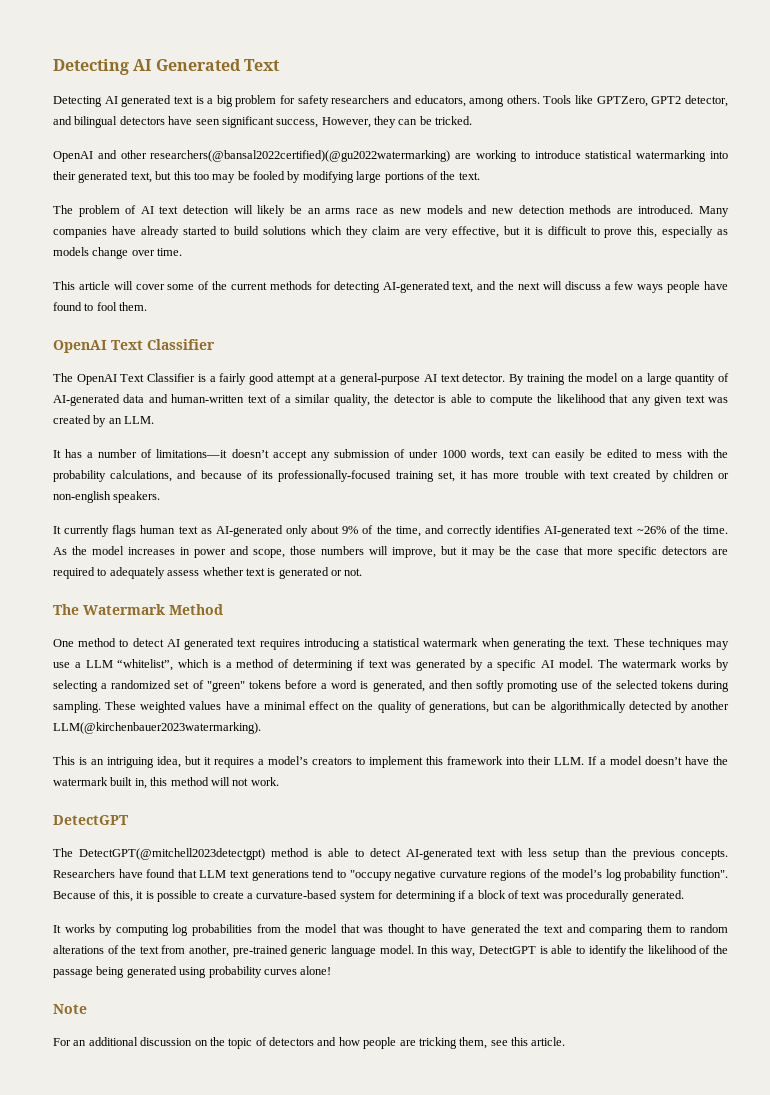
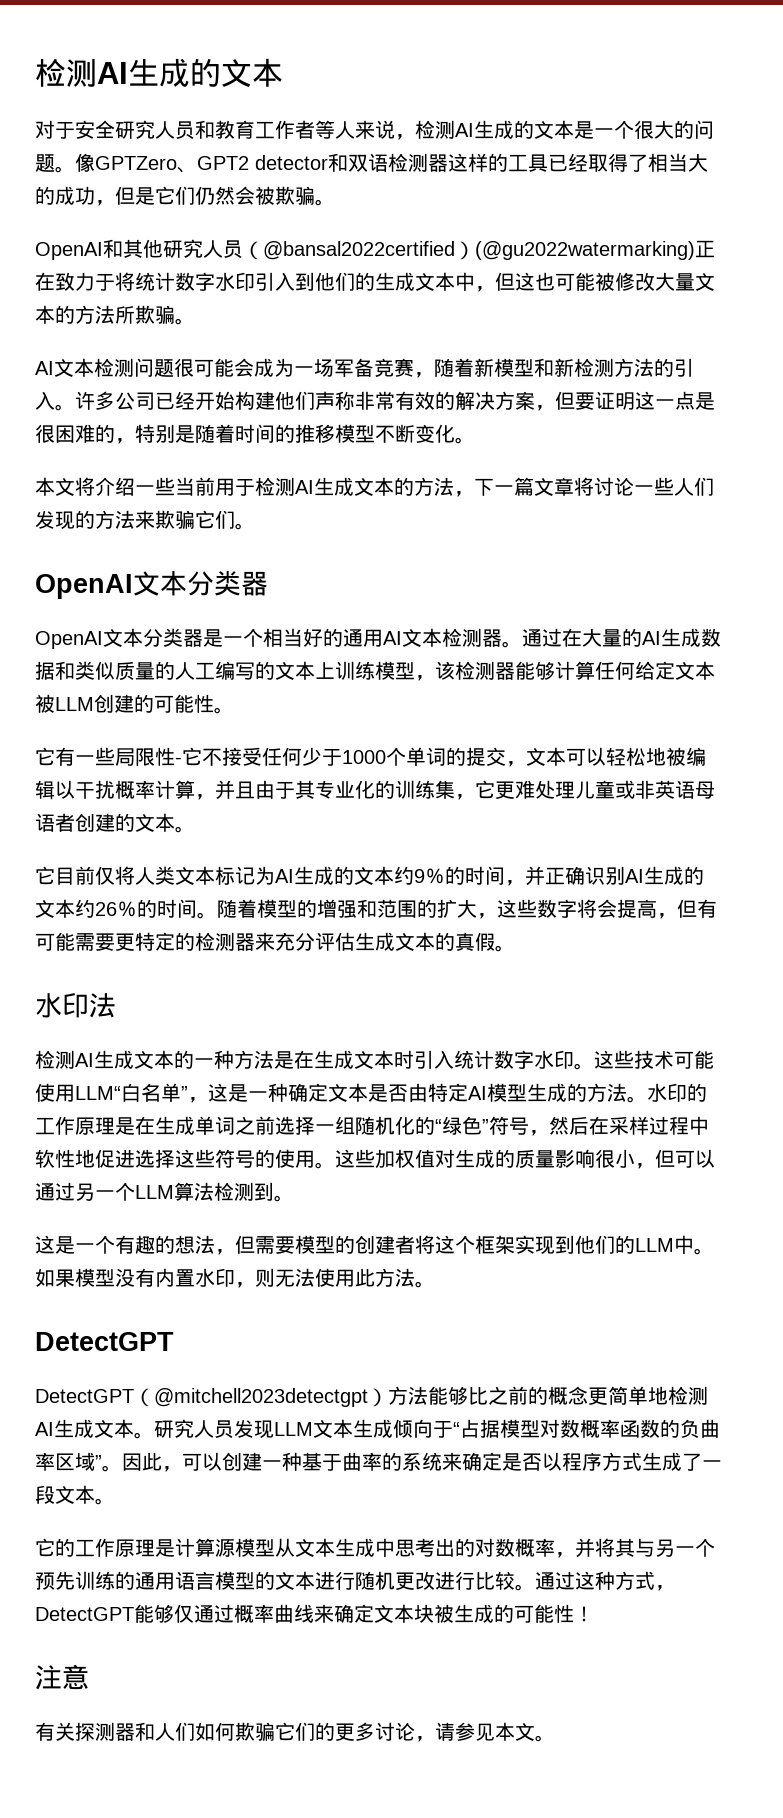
[53,59,280,75] [53,95,729,107] [53,116,473,128] [53,150,728,162] [53,171,480,183] [53,205,729,217] [53,226,728,238] [53,247,183,259] [53,281,729,293] [53,302,148,311] [53,339,215,353] [53,373,730,385] [53,394,729,406] [53,415,155,427] [53,449,728,461] [53,470,729,482] [53,491,161,503] [53,525,728,537] [53,546,728,558] [53,567,363,579] [53,604,223,615] [53,638,729,650] [53,659,729,671] [53,680,729,692] [53,701,729,713] [53,722,261,734] [53,756,728,768] [53,777,279,789] [53,815,128,825] [53,848,728,860] [53,869,728,881] [53,890,684,902] [53,924,728,936] [53,945,728,957] [53,966,332,978] [53,1004,87,1014] [53,1037,566,1049] Detecting AI Generated Text // Detecting AI generated text is a big problem for safety researchers and educators, among others. Tools like GPTZero, GPT2 detector, and bilingual detectors have seen significant success, However, they can be tricked. // OpenAI and other researchers(@bansal2022certified)(@gu2022watermarking) are working to introduce statistical watermarking into their generated text, but this too may be fooled by modifying large portions of the text. // The problem of AI text detection will likely be an arms race as new models and new detection methods are introduced. Many companies have already started to build solutions which they claim are very effective, but it is difficult to prove this, especially as models change over time. // This article will cover some of the current methods for detecting AI-generated text, and the next will discuss a few ways people have found to fool them. // OpenAI Text Classifier // The OpenAI Text Classifier is a fairly good attempt at a general-purpose AI text detector. By training the model on a large quantity of AI-generated data and human-written text of a similar quality, the detector is able to compute the likelihood that any given text was created by an LLM. // It has a number of limitations—it doesn’t accept any submission of under 1000 words, text can easily be edited to mess with the probability calculations, and because of its professionally-focused training set, it has more trouble with text created by children or non-english speakers. // It currently flags human text as AI-generated only about 9% of the time, and correctly identifies AI-generated text ~26% of the time. As the model increases in power and scope, those numbers will improve, but it may be the case that more specific detectors are required to adequately assess whether text is generated or not. // The Watermark Method // One method to detect AI generated text requires introducing a statistical watermark when generating the text. These techniques may use a LLM “whitelist”, which is a method of determining if text was generated by a specific AI model. The watermark works by selecting a randomized set of "green" tokens before a word is generated, and then softly promoting use of the selected tokens during sampling. These weighted values have a minimal effect on the quality of generations, but can be algorithmically detected by another LLM(@kirchenbauer2023watermarking). // This is an intriguing idea, but it requires a model’s creators to implement this framework into their LLM. If a model doesn’t have the watermark built in, this method will not work. // DetectGPT // The DetectGPT(@mitchell2023detectgpt) method is able to detect AI-generated text with less setup than the previous concepts. Researchers have found that LLM text generations tend to "occupy negative curvature regions of the model’s log probability function". Because of this, it is possible to create a curvature-based system for determining if a block of text was procedurally generated. // It works by computing log probabilities from the model that was thought to have generated the text and comparing them to random alterations of the text from another, pre-trained generic language model. In this way, DetectGPT is able to identify the likelihood of the passage being generated using probability curves alone! // Note // For an additional discussion on the topic of detectors and how people are tricking them, see this article. -> [35,58,283,88] [35,120,714,140] [35,153,708,173] [35,186,335,206] [35,239,715,260] [35,272,715,292] [35,305,195,325] [35,358,694,378] [35,391,715,411] [35,424,475,444] [35,477,714,497] [35,510,255,530] [35,570,268,599] [35,628,721,649] [35,661,715,681] [35,694,234,714] [35,747,706,767] [35,780,715,800] [35,813,195,833] [35,866,704,886] [35,899,717,919] [35,932,515,952] [35,993,116,1018] [35,1050,714,1070] [35,1083,707,1103] [35,1116,709,1136] [35,1149,715,1169] [35,1182,294,1202] [35,1235,714,1255] [35,1268,435,1288] [35,1332,174,1351] [35,1386,708,1407] [35,1419,720,1439] [35,1452,722,1472] [35,1485,115,1505] [35,1538,715,1558] [35,1571,675,1591] [35,1604,594,1623] [35,1664,89,1690] [35,1722,555,1742] 检测AI生成的文本 // 对于安全研究人员和教育工作者等人来说，检测AI生成的文本是一个很大的问题。像GPTZero、GPT2 detector和双语检测器这样的工具已经取得了相当大的成功，但是它们仍然会被欺骗。 // OpenAI和其他研究人员（@bansal2022certified）(@gu2022watermarking)正在致力于将统计数字水印引入到他们的生成文本中，但这也可能被修改大量文本的方法所欺骗。 // AI文本检测问题很可能会成为一场军备竞赛，随着新模型和新检测方法的引入。许多公司已经开始构建他们声称非常有效的解决方案，但要证明这一点是很困难的，特别是随着时间的推移模型不断变化。 // 本文将介绍一些当前用于检测AI生成文本的方法，下一篇文章将讨论一些人们发现的方法来欺骗它们。 // OpenAI文本分类器 // OpenAI文本分类器是一个相当好的通用AI文本检测器。通过在大量的AI生成数据和类似质量的人工编写的文本上训练模型，该检测器能够计算任何给定文本被LLM创建的可能性。 // 它有一些局限性-它不接受任何少于1000个单词的提交，文本可以轻松地被编辑以干扰概率计算，并且由于其专业化的训练集，它更难处理儿童或非英语母语者创建的文本。 // 它目前仅将人类文本标记为AI生成的文本约9％的时间，并正确识别AI生成的文本约26％的时间。随着模型的增强和范围的扩大，这些数字将会提高，但有可能需要更特定的检测器来充分评估生成文本的真假。 // 水印法 // 检测AI生成文本的一种方法是在生成文本时引入统计数字水印。这些技术可能使用LLM“白名单”，这是一种确定文本是否由特定AI模型生成的方法。水印的工作原理是在生成单词之前选择一组随机化的“绿色”符号，然后在采样过程中软性地促进选择这些符号的使用。这些加权值对生成的质量影响很小，但可以通过另一个LLM算法检测到。 // 这是一个有趣的想法，但需要模型的创建者将这个框架实现到他们的LLM中。如果模型没有内置水印，则无法使用此方法。 // DetectGPT // DetectGPT（@mitchell2023detectgpt）方法能够比之前的概念更简单地检测AI生成文本。研究人员发现LLM文本生成倾向于“占据模型对数概率函数的负曲率区域”。因此，可以创建一种基于曲率的系统来确定是否以程序方式生成了一段文本。 // 它的工作原理是计算源模型从文本生成中思考出的对数概率，并将其与另一个预先训练的通用语言模型的文本进行随机更改进行比较。通过这种方式，DetectGPT能够仅通过概率曲线来确定文本块被生成的可能性！ // 注意 // 有关探测器和人们如何欺骗它们的更多讨论，请参见本文。

